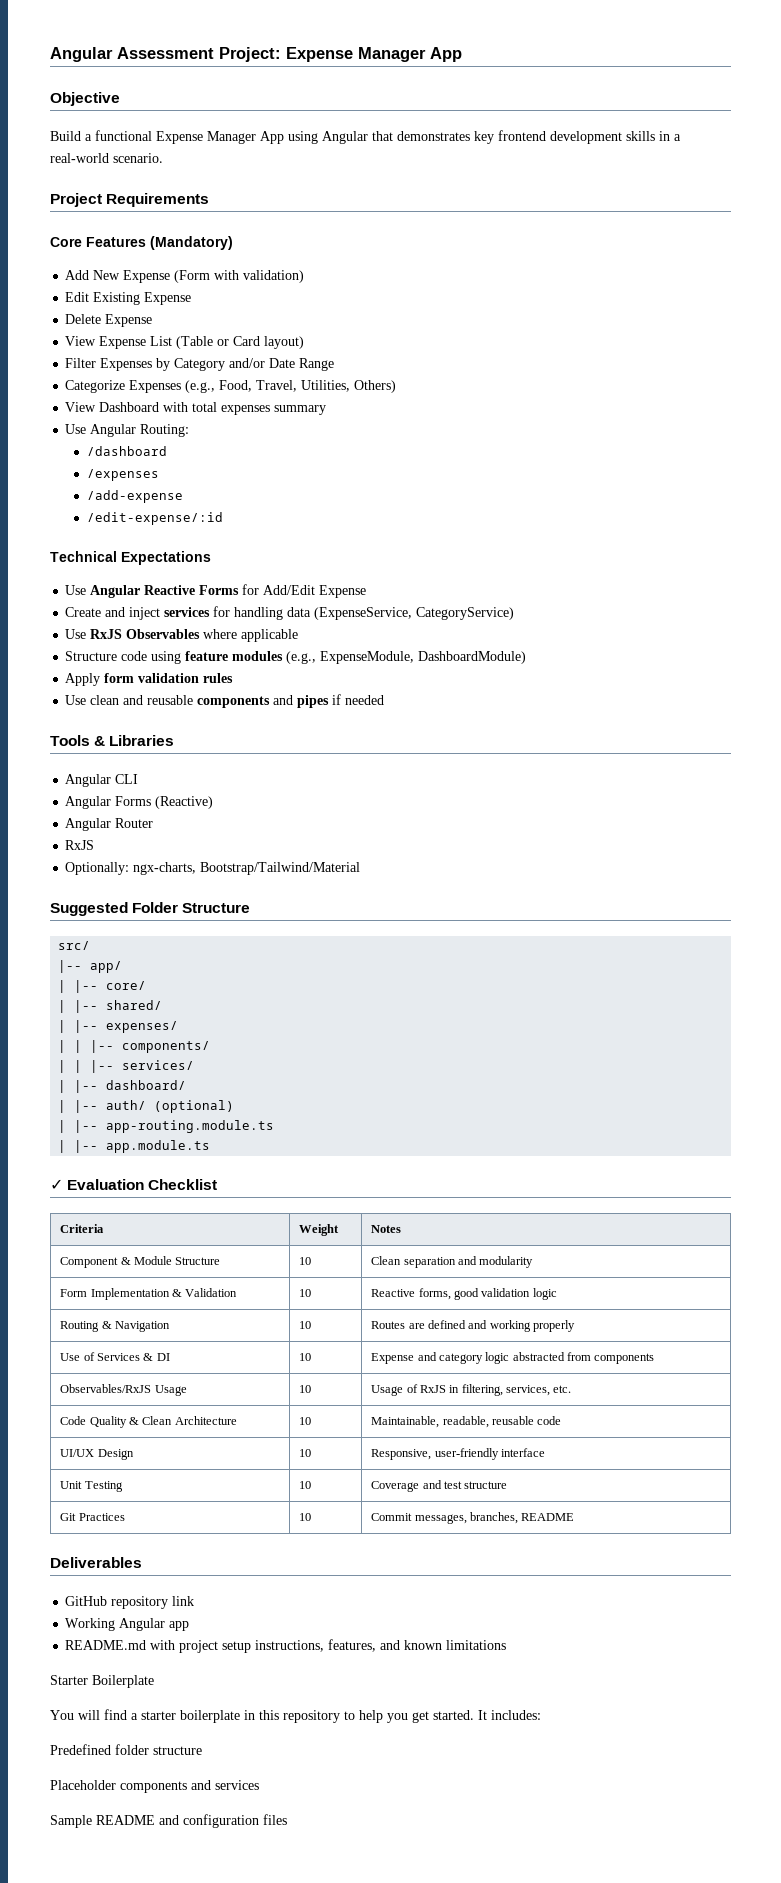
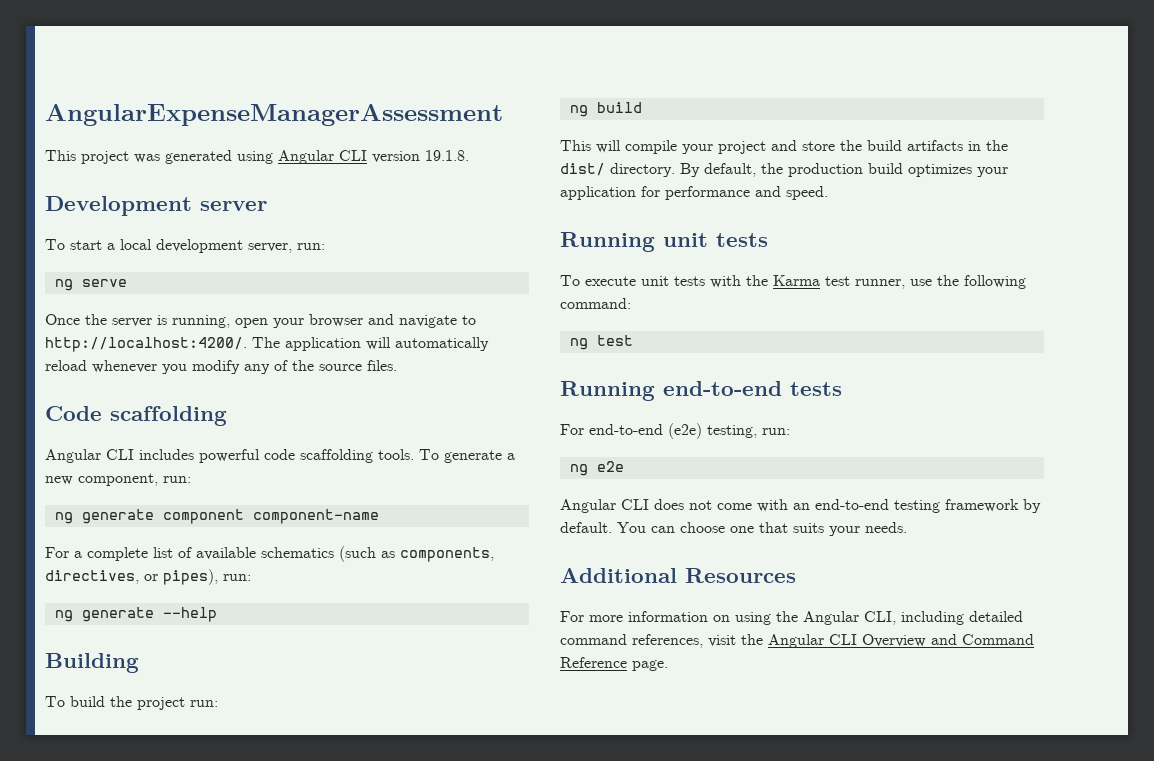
[50,47,462,62] [50,92,120,106] [50,130,681,144] [50,153,163,163] [50,193,210,207] [50,236,233,250] [65,270,305,283] [65,292,192,305] [65,314,153,327] [65,336,305,349] [65,358,335,371] [65,380,397,393] [65,402,327,415] [65,424,190,437] [86,446,167,456] [86,469,159,481] [86,490,183,503] [86,512,223,525] [50,551,211,565] [65,584,367,598] [65,606,515,620] [65,629,299,642] [65,651,527,664] [65,673,234,686] [65,694,385,708] [50,735,175,746] [65,774,139,787] [65,796,214,809] [65,818,154,831] [65,840,95,850] [65,862,361,875] [50,902,251,916] [58,941,91,950] [58,960,123,973] [58,980,147,993] [58,1000,163,1013] [58,1020,179,1033] [58,1040,211,1053] [58,1060,195,1073] [58,1080,187,1093] [58,1100,235,1113] [58,1120,275,1133] [58,1140,211,1153] [50,1179,218,1190] [60,1224,105,1233] [299,1224,340,1236] [371,1225,402,1233] [60,1256,221,1268] [299,1257,312,1265] [371,1256,534,1268] [60,1288,238,1300] [299,1289,312,1297] [371,1288,557,1300] [60,1321,170,1332] [299,1321,312,1329] [371,1320,576,1332] [60,1352,170,1361] [299,1353,312,1361] [371,1352,655,1364] [60,1384,187,1396] [299,1385,312,1393] [371,1384,572,1396] [60,1416,237,1428] [299,1417,312,1425] [371,1416,562,1428] [60,1449,134,1460] [299,1449,312,1457] [371,1448,545,1460] [60,1481,123,1492] [299,1481,312,1489] [371,1480,508,1492] [60,1513,125,1521] [299,1513,312,1521] [371,1512,575,1524] [50,1557,142,1568] [65,1596,195,1609] [65,1618,190,1631] [65,1639,507,1653] [50,1675,154,1688] [50,1709,541,1723] [50,1744,202,1755] [50,1780,259,1793] [50,1814,287,1828] Angular Assessment Project: Expense Manager App // Objective // Build a functional Expense Manager App using Angular that demonstrates key frontend development skills in a real-world scenario. // Project Requirements // Core Features (Mandatory) // Add New Expense (Form with validation) // Edit Existing Expense // Delete Expense // View Expense List (Table or Card layout) // Filter Expenses by Category and/or Date Range // Categorize Expenses (e.g., Food, Travel, Utilities, Others) // View Dashboard with total expenses summary // Use Angular Routing: // /dashboard // /expenses // /add-expense // /edit-expense/:id // Technical Expectations // Use Angular Reactive Forms for Add/Edit Expense // Create and inject services for handling data (ExpenseService, CategoryService) // Use RxJS Observables where applicable // Structure code using feature modules (e.g., ExpenseModule, DashboardModule) // Apply form validation rules // Use clean and reusable components and pipes if needed // Tools & Libraries // Angular CLI // Angular Forms (Reactive) // Angular Router // RxJS // Optionally: ngx-charts, Bootstrap/Tailwind/Material // Suggested Folder Structure // src/ // |-- app/ // | |-- core/ // | |-- shared/ // | |-- expenses/ // | | |-- components/ // | | |-- services/ // | |-- dashboard/ // | |-- auth/ (optional) // | |-- app-routing.module.ts // | |-- app.module.ts // ✓ Evaluation Checklist // Criteria | Weight | Notes // Component & Module Structure | 10 | Clean separation and modularity // Form Implementation & Validation | 10 | Reactive forms, good validation logic // Routing & Navigation | 10 | Routes are defined and working properly // Use of Services & DI | 10 | Expense and category logic abstracted from components // Observables/RxJS Usage | 10 | Usage of RxJS in filtering, services, etc. // Code Quality & Clean Architecture | 10 | Maintainable, readable, reusable code // UI/UX Design | 10 | Responsive, user-friendly interface // Unit Testing | 10 | Coverage and test structure // Git Practices | 10 | Commit messages, branches, README // Deliverables // GitHub repository link // Working Angular app // README.md with project setup instructions, features, and known limitations // Starter Boilerplate // You will find a starter boilerplate in this repository to help you get started. It includes: // Predefined folder structure // Placeholder components and services // Sample README and configuration files -> [45,104,503,126] [45,150,469,164] [45,196,267,216] [45,239,325,253] [54,279,127,291] [45,314,476,328] [45,337,489,352] [45,360,397,374] [45,406,227,426] [45,449,515,463] [45,473,191,486] [54,509,379,524] [45,546,494,562] [45,569,251,585] [54,607,217,622] [45,653,139,673] [45,696,218,710] [569,102,642,117] [560,140,1008,154] [560,163,1008,177] [560,186,828,200] [560,232,768,252] [560,275,1026,289] [560,298,631,309] [569,335,633,350] [560,381,842,401] [560,423,790,439] [569,461,624,476] [560,499,1041,513] [560,522,907,536] [560,568,796,583] [560,611,1023,625] [560,634,1034,648] [560,657,668,671] AngularExpenseManagerAssessment // This project was generated using Angular CLI version 19.1.8. // Development server // To start a local development server, run: // ng serve // Once the server is running, open your browser and navigate to http://localhost:4200/. The application will automatically reload whenever you modify any of the source files. // Code scaffolding // Angular CLI includes powerful code scaffolding tools. To generate a new component, run: // ng generate component component-name // For a complete list of available schematics (such as components, directives, or pipes), run: // ng generate --help // Building // To build the project run: // ng build // This will compile your project and store the build artifacts in the dist/ directory. By default, the production build optimizes your application for performance and speed. // Running unit tests // To execute unit tests with the Karma test runner, use the following command: // ng test // Running end-to-end tests // For end-to-end (e2e) testing, run: // ng e2e // Angular CLI does not come with an end-to-end testing framework by default. You can choose one that suits your needs. // Additional Resources // For more information on using the Angular CLI, including detailed command references, visit the Angular CLI Overview and Command Reference page.

